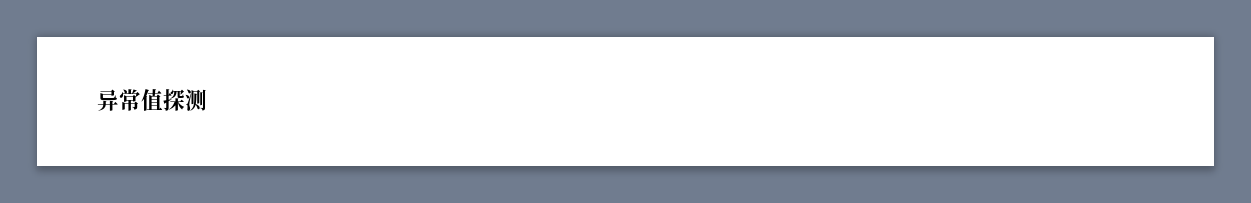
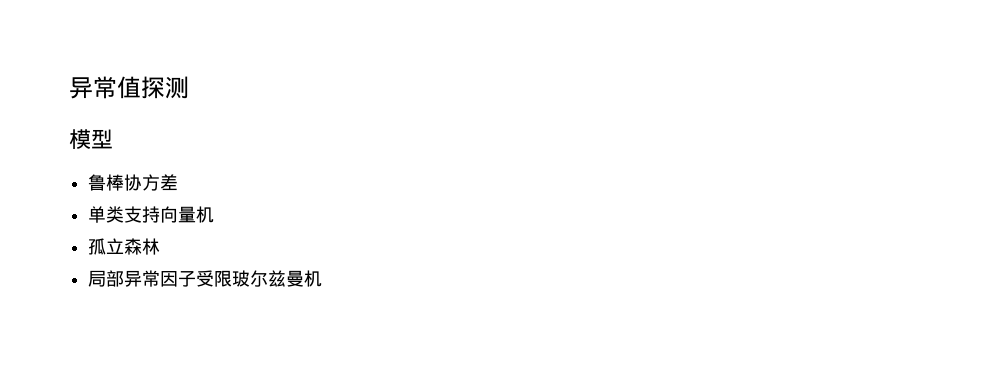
(207, 100) none -> [69,129,113,149] [88,174,179,191] [88,206,215,223] [88,238,161,255] [88,270,323,287] // 模型 // 鲁棒协方差 // 单类支持向量机 // 孤立森林 // 局部异常因子受限玻尔兹曼机

